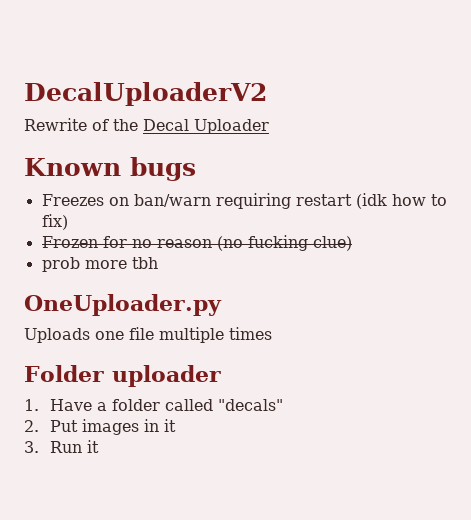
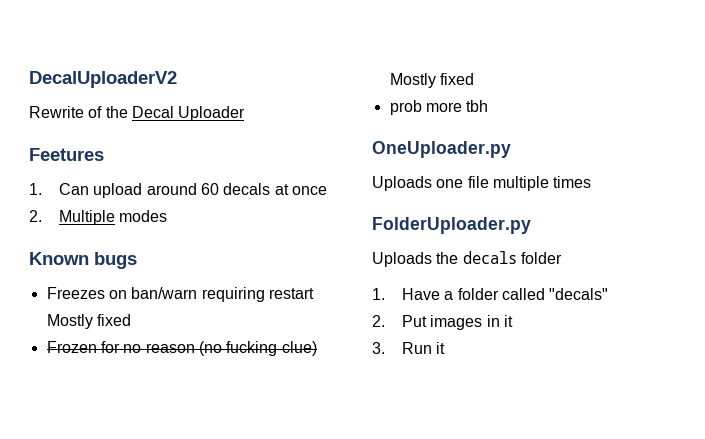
(269, 126) none -> [29,148,104,161] [29,183,327,198] [29,210,168,225] // Feetures // 1. Can upload around 60 decals at once // 2. Multiple modes
[355,193,447,209] [41,214,68,230] (idk how to fix) -> [46,314,131,329] Mostly fixed
(352, 243) none -> [389,73,474,88] Mostly fixed
[24,365,221,387] Folder uploader -> [372,217,531,234] [372,251,562,267] FolderUploader.py // Uploads the decals folder

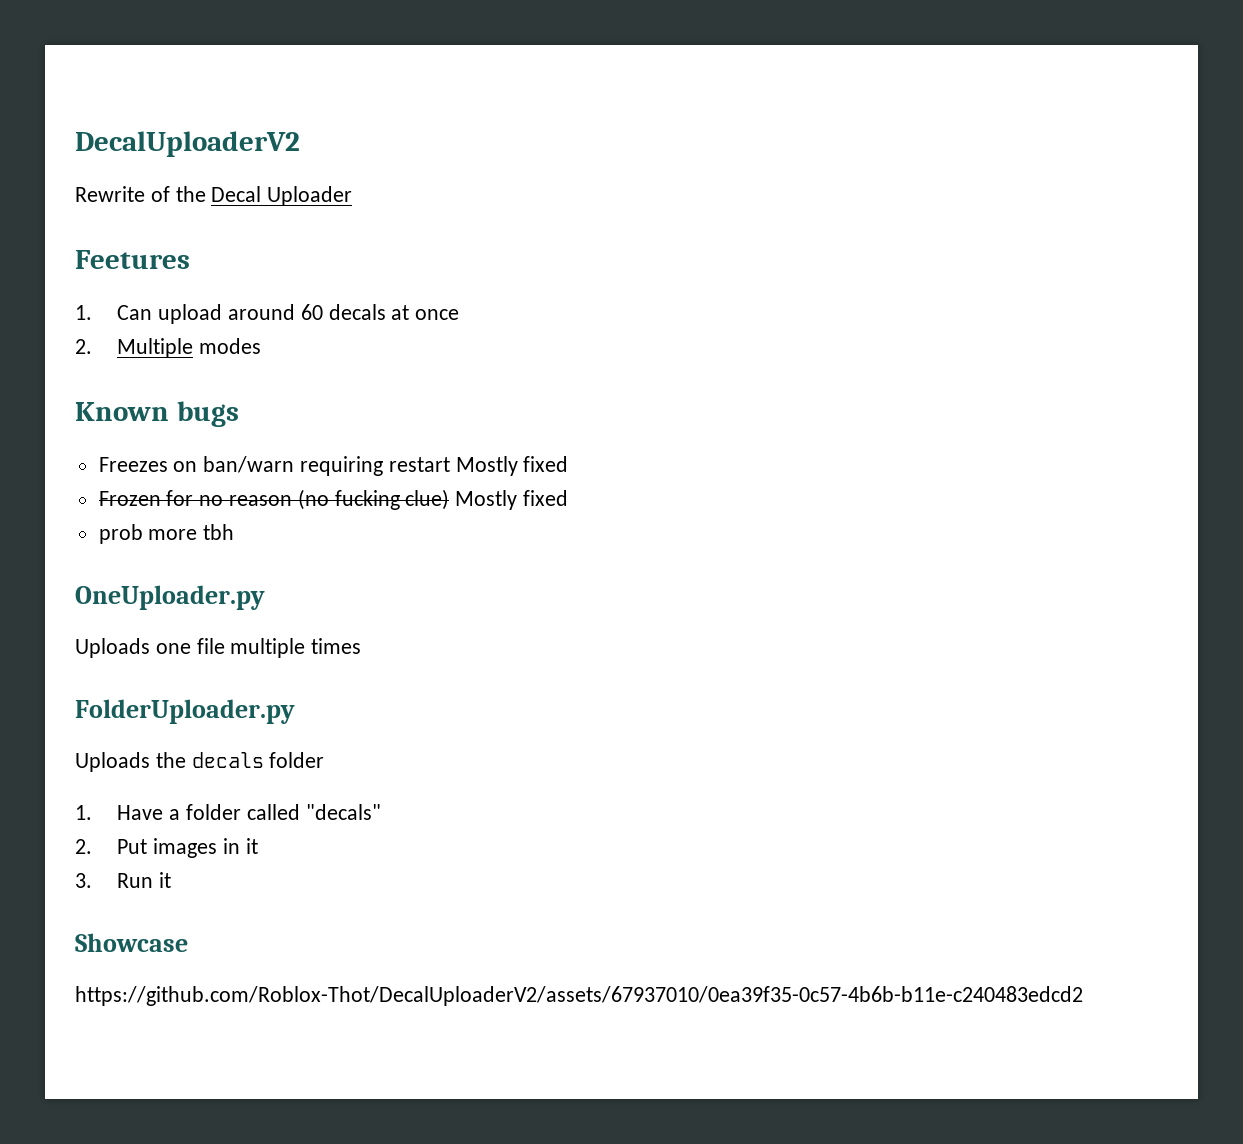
(446, 348) none -> [75,933,188,952] [75,986,1083,1006] // Showcase // https://github.com/Roblox-Thot/DecalUploaderV2/assets/67937010/0ea39f35-0c57-4b6b-b11e-c240483edcd2

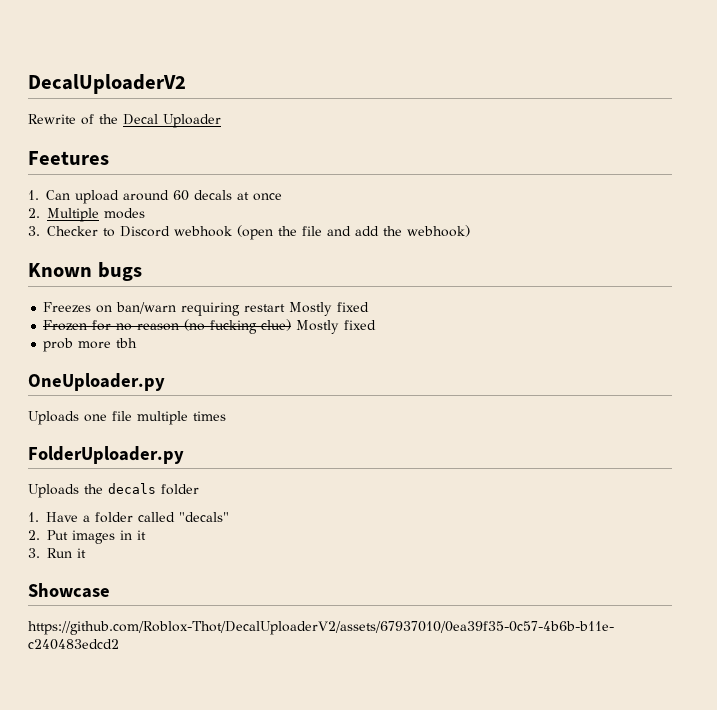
(262, 346) none -> [28,225,470,240] // 3. Checker to Discord webhook (open the file and add the webhook)

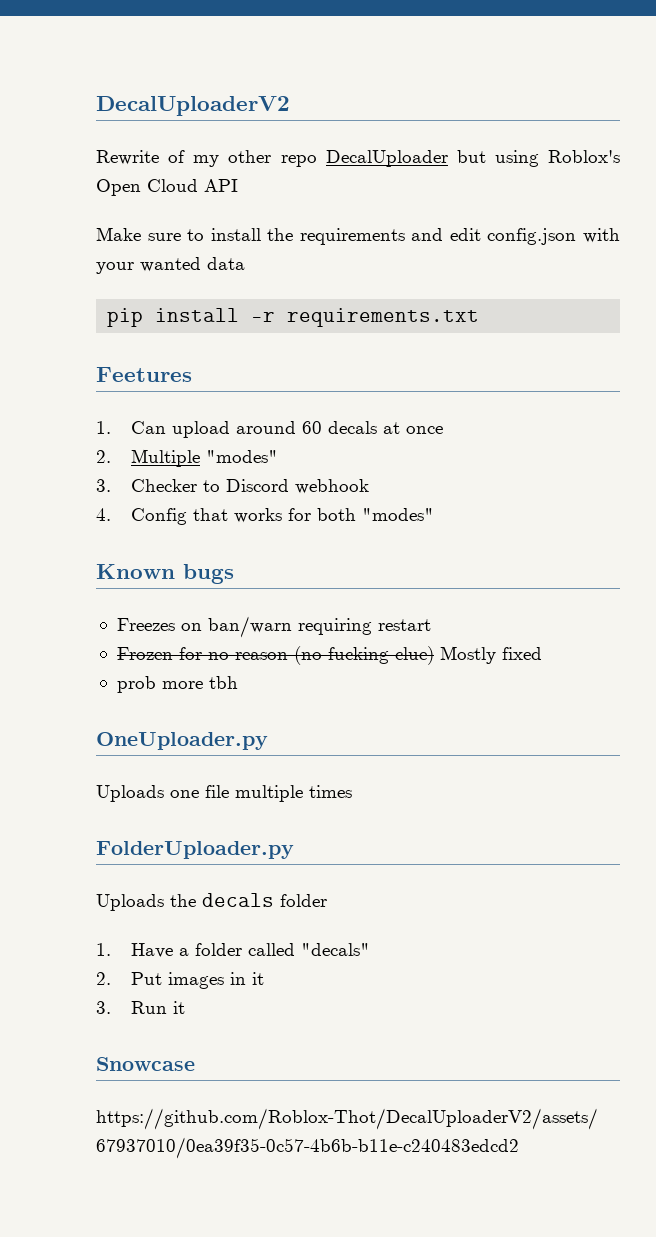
[99,114,221,128] the Decal Uploader -> [193,150,620,167] [96,179,238,196] [96,227,620,245] [96,257,245,274] [107,308,480,327] my other repo DecalUploader but using Roblox's Open Cloud API // Make sure to install the requirements and edit config.json with your wanted data // pip install -r requirements.txt
[104,208,145,219] modes -> [206,450,279,463] "modes"
[237,225,470,240] (open the file and add the webhook) -> [96,508,435,525] // 4. Config that works for both "modes"
[289,302,370,316] Mostly fixed -> (431, 625) none
[28,583,110,598] Showcase -> [96,1057,195,1071] Snowcase

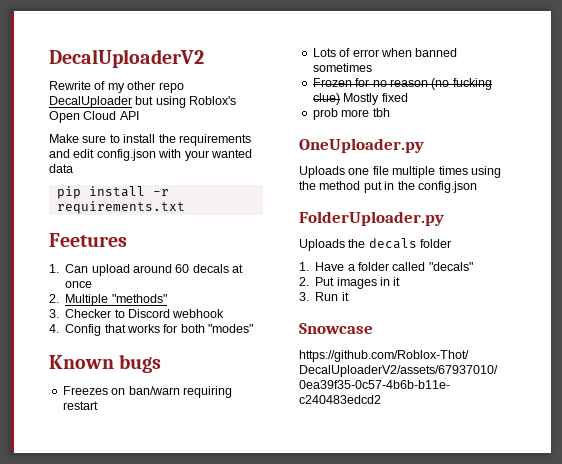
[206,450,279,463] "modes" -> [111,294,167,303] "methods"
(431, 625) none -> [312,48,458,57] [312,63,372,72] // Lots of error when banned sometimes
(352, 791) none -> [470,166,501,178] [299,181,477,193] using the method put in the config.json

